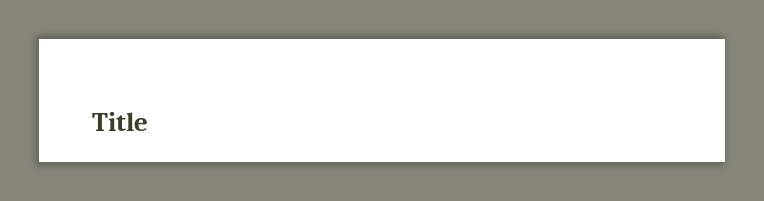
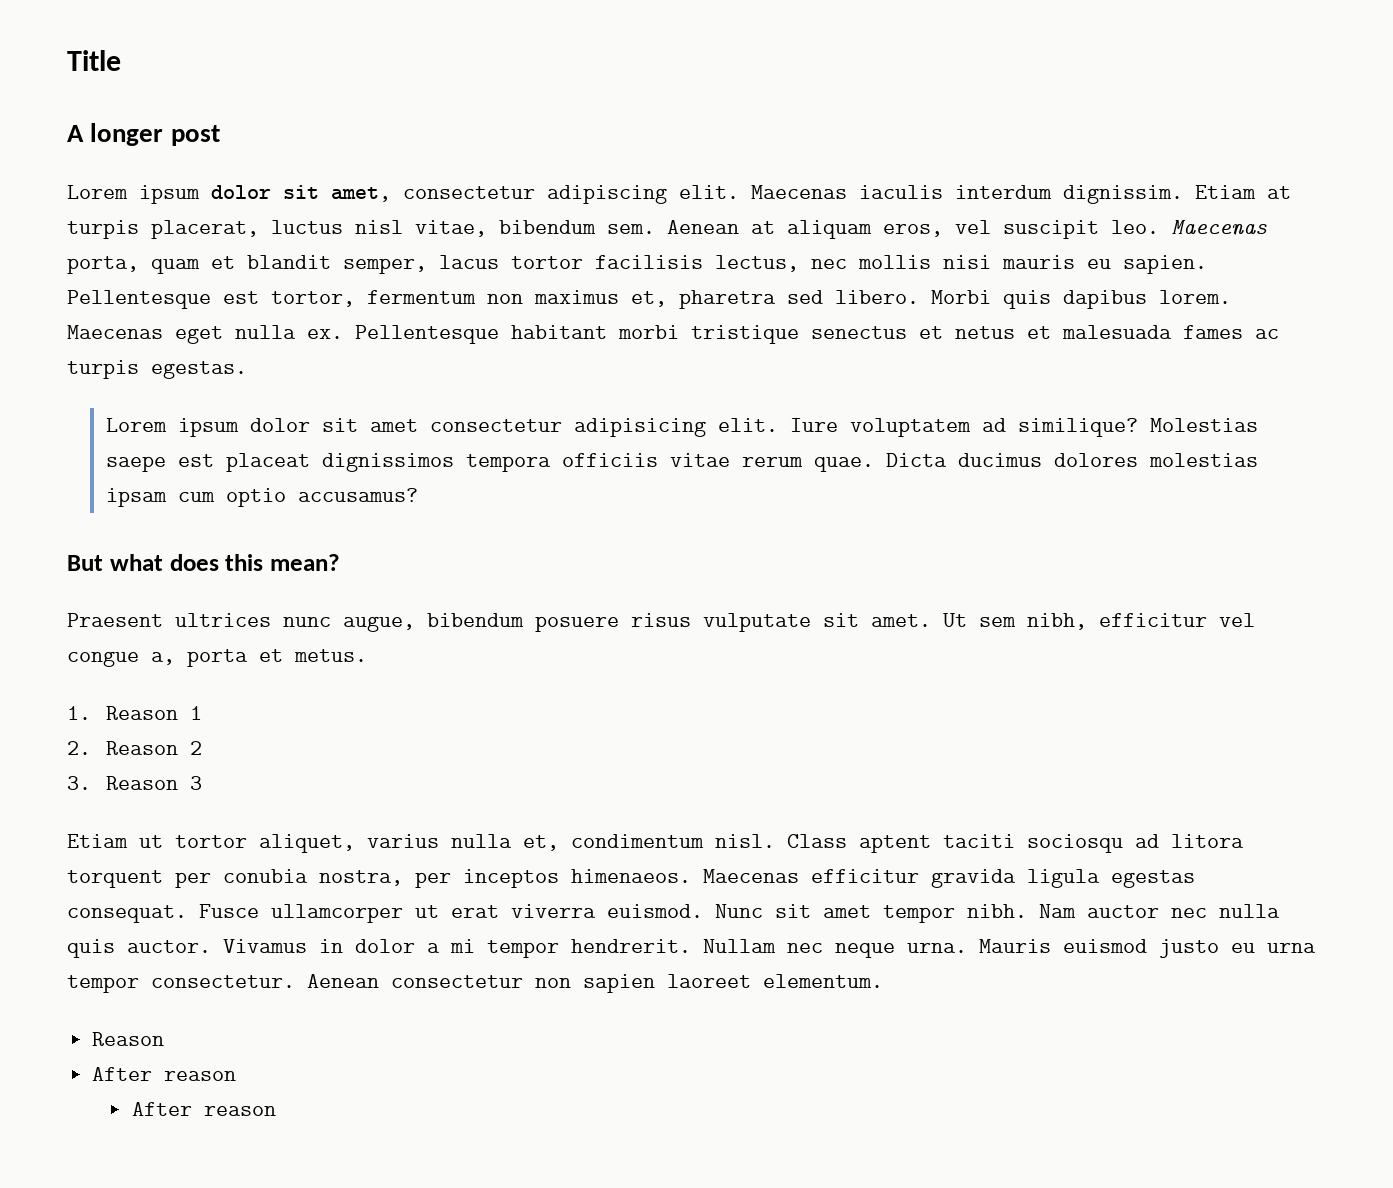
(148, 121) none -> [67,123,220,146] [67,185,1291,204] [67,220,1267,239] [67,255,1207,274] [67,290,1231,309] [67,325,1279,344] [67,360,247,379] [106,418,1259,437] [106,453,1259,472] [106,488,419,507] [67,554,340,571] [67,613,1255,632] [67,649,367,667] [67,706,203,720] [67,741,203,755] [67,776,203,790] [67,834,1244,853] [67,869,1195,888] [67,904,1280,923] [67,939,1316,958] [67,974,883,993] [92,1032,165,1046] [92,1067,237,1081] [131,1102,276,1116] // A longer post // Lorem ipsum dolor sit amet, consectetur adipiscing elit. Maecenas iaculis interdum dignissim. Etiam at turpis placerat, luctus nisl vitae, bibendum sem. Aenean at aliquam eros, vel suscipit leo. Maecenas porta, quam et blandit semper, lacus tortor facilisis lectus, nec mollis nisi mauris eu sapien. Pellentesque est tortor, fermentum non maximus et, pharetra sed libero. Morbi quis dapibus lorem. Maecenas eget nulla ex. Pellentesque habitant morbi tristique senectus et netus et malesuada fames ac turpis egestas. // Lorem ipsum dolor sit amet consectetur adipisicing elit. Iure voluptatem ad similique? Molestias saepe est placeat dignissimos tempora officiis vitae rerum quae. Dicta ducimus dolores molestias ipsam cum optio accusamus? // But what does this mean? // Praesent ultrices nunc augue, bibendum posuere risus vulputate sit amet. Ut sem nibh, efficitur vel congue a, porta et metus. // 1. Reason 1 // 2. Reason 2 // 3. Reason 3 // Etiam ut tortor aliquet, varius nulla et, condimentum nisl. Class aptent taciti sociosqu ad litora torquent per conubia nostra, per inceptos himenaeos. Maecenas efficitur gravida ligula egestas consequat. Fusce ullamcorper ut erat viverra euismod. Nunc sit amet tempor nibh. Nam auctor nec nulla quis auctor. Vivamus in dolor a mi tempor hendrerit. Nullam nec neque urna. Mauris euismod justo eu urna tempor consectetur. Aenean consectetur non sapien laoreet elementum. // Reason // After reason // After reason

